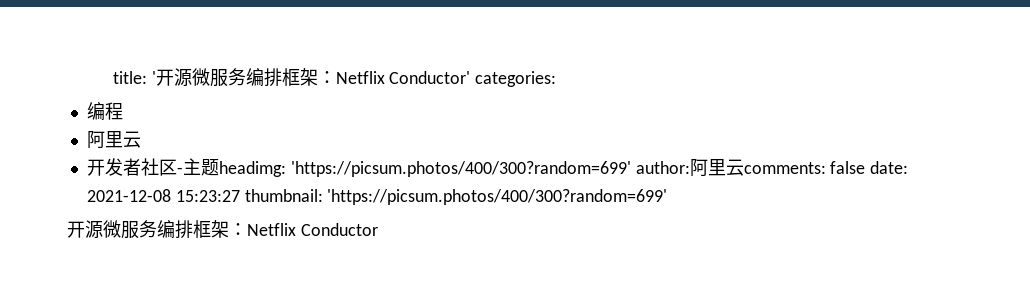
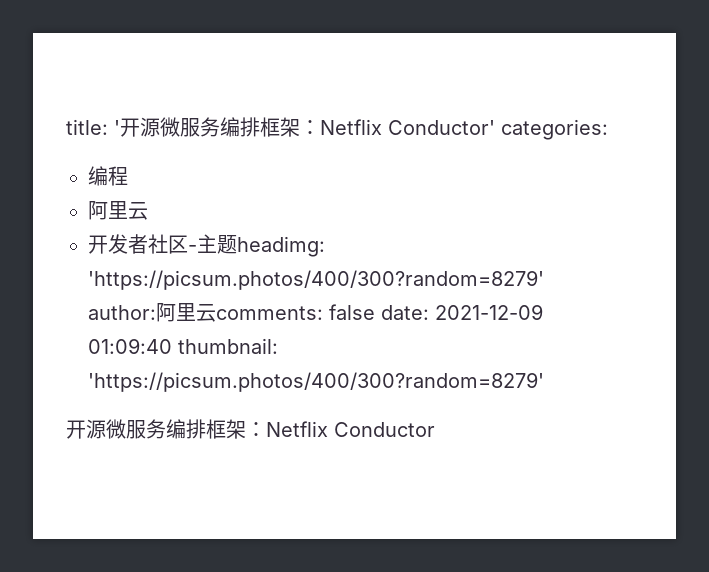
[290,161,631,177] 'https://picsum.photos/400/300?random=699' -> [88,270,544,290] 'https://picsum.photos/400/300?random=8279'
[86,189,668,205] 2021-12-08 15:23:27 thumbnail: 'https://picsum.photos/400/300?random=699' -> [435,304,543,320] [88,338,278,354] [88,372,544,392] 2021-12-09 01:09:40 thumbnail: 'https://picsum.photos/400/300?random=8279'

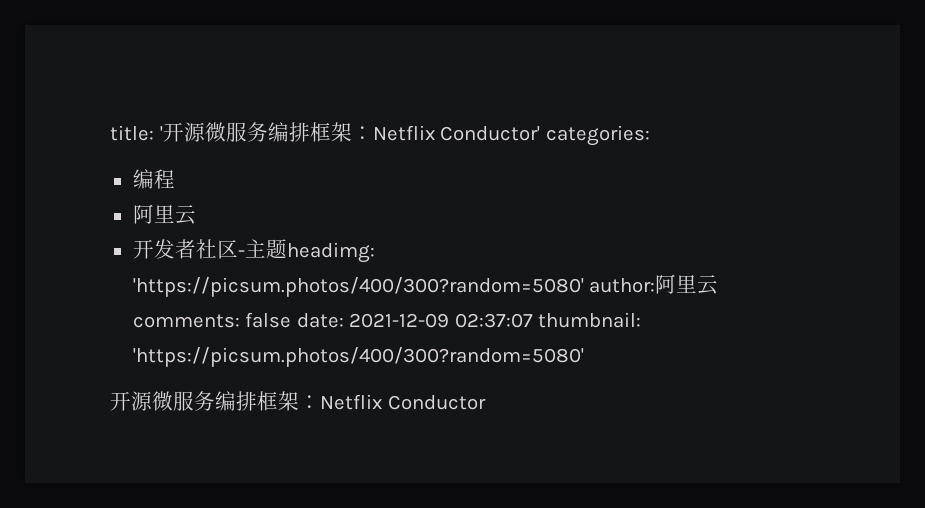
[88,270,544,290] 'https://picsum.photos/400/300?random=8279' -> [132,277,584,297] 'https://picsum.photos/400/300?random=5080'
[88,338,278,354] [88,372,544,392] 01:09:40 thumbnail: 'https://picsum.photos/400/300?random=8279' -> [454,312,642,328] [132,347,584,367] 02:37:07 thumbnail: 'https://picsum.photos/400/300?random=5080'

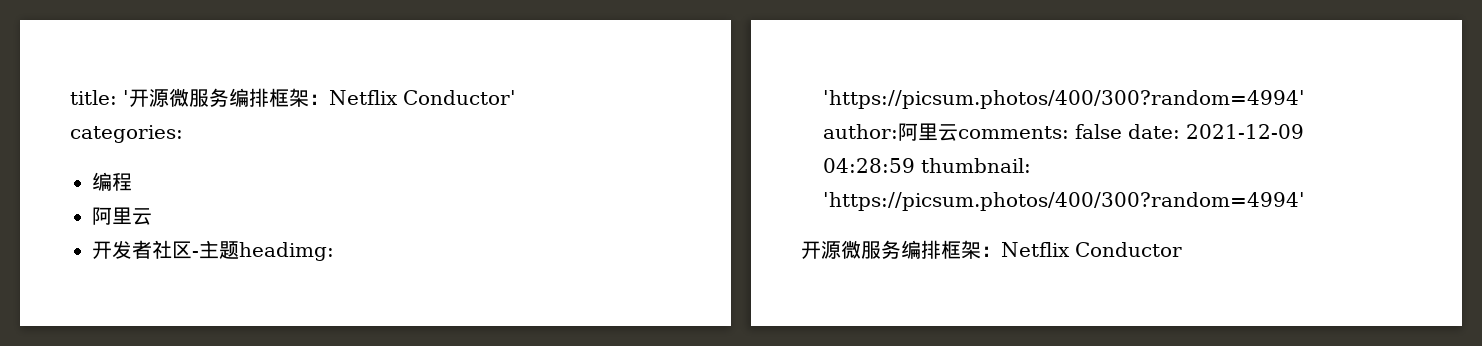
[132,277,584,297] 'https://picsum.photos/400/300?random=5080' -> [823,90,1305,109] 'https://picsum.photos/400/300?random=4994'
[454,312,642,328] [132,347,584,367] 02:37:07 thumbnail: 'https://picsum.photos/400/300?random=5080' -> [823,158,1031,173] [823,192,1305,211] 04:28:59 thumbnail: 'https://picsum.photos/400/300?random=4994'

